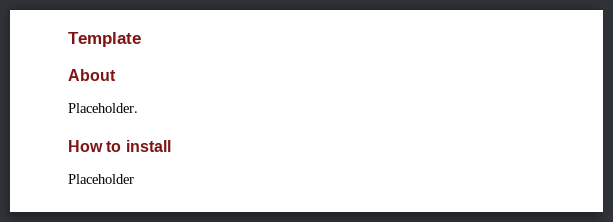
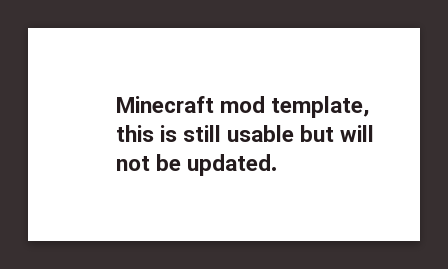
[68,32,141,47] [68,69,116,81] [68,103,138,113] [68,140,171,152] [68,174,134,184] Template // About // Placeholder. // How to install // Placeholder -> [116,96,370,118] [116,125,375,142] [116,154,278,176] Minecraft mod template, this is still usable but will not be updated.

